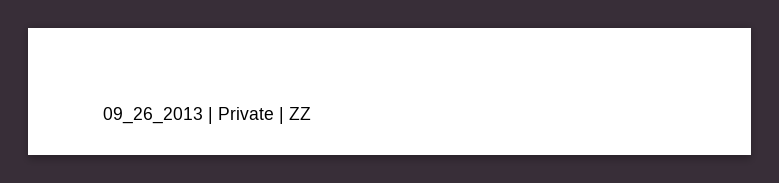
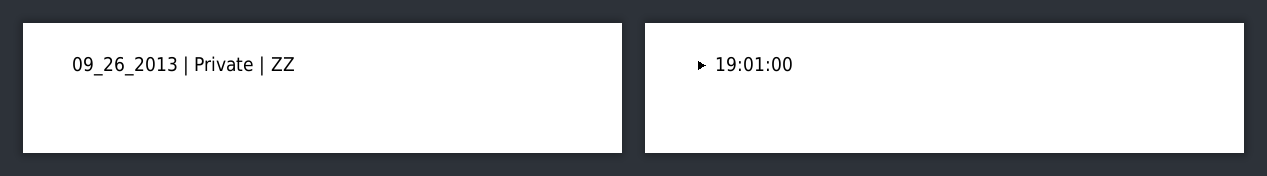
(311, 113) none -> [714,56,793,72] // 19:01:00

